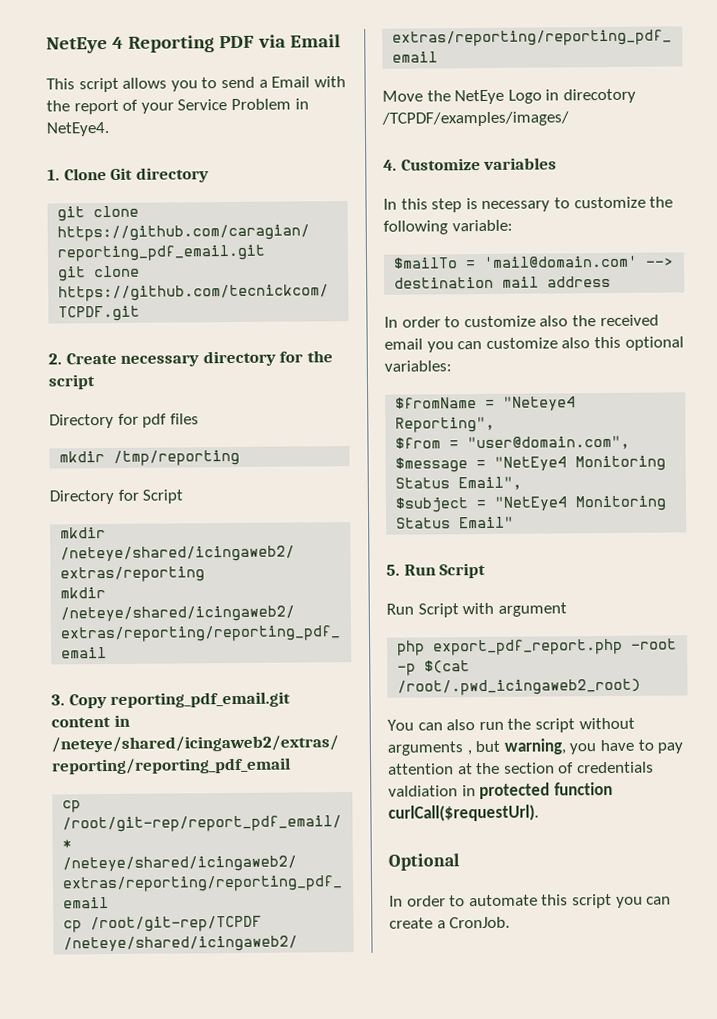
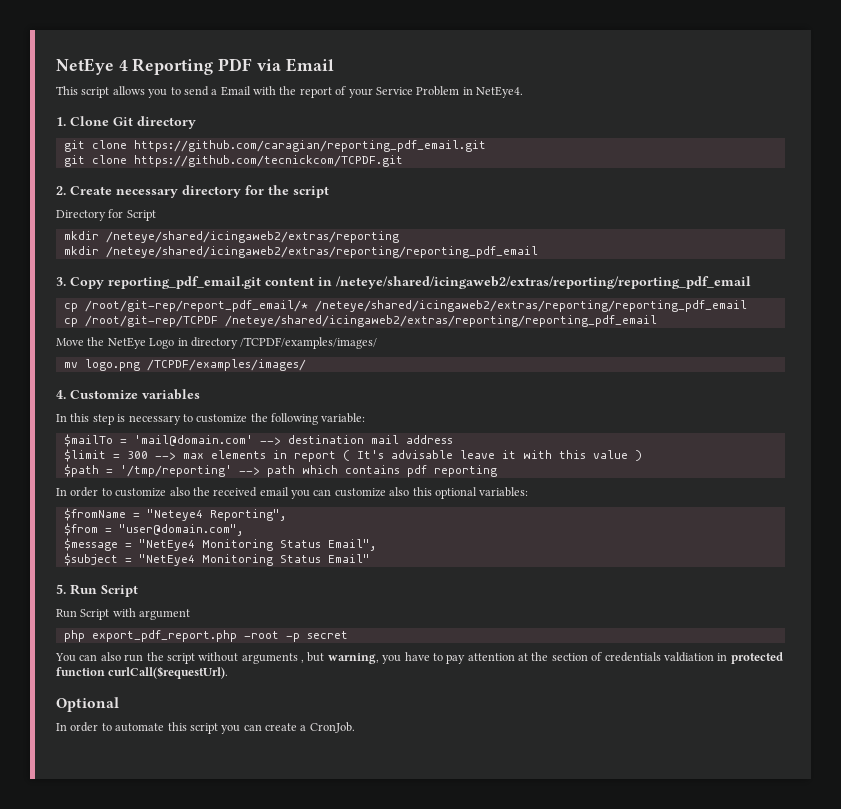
[49,413,199,429] [59,449,241,466] // Directory for pdf files // mkdir /tmp/reporting -> (329, 192) none
[562,88,636,104] direcotory -> [190,337,378,349] [63,359,140,371] directory /TCPDF/examples/images/ // mv logo.png
(612, 281) none -> [63,449,642,462] [63,464,497,477] // $limit = 300 --> max elements in report ( It's advisable leave it with this value ) // $path = '/tmp/reporting' --> path which contains pdf reporting
[424,660,471,674] [397,678,642,696] $(cat /root/.pwd_icingaweb2_root) -> [306,631,348,639] secret

